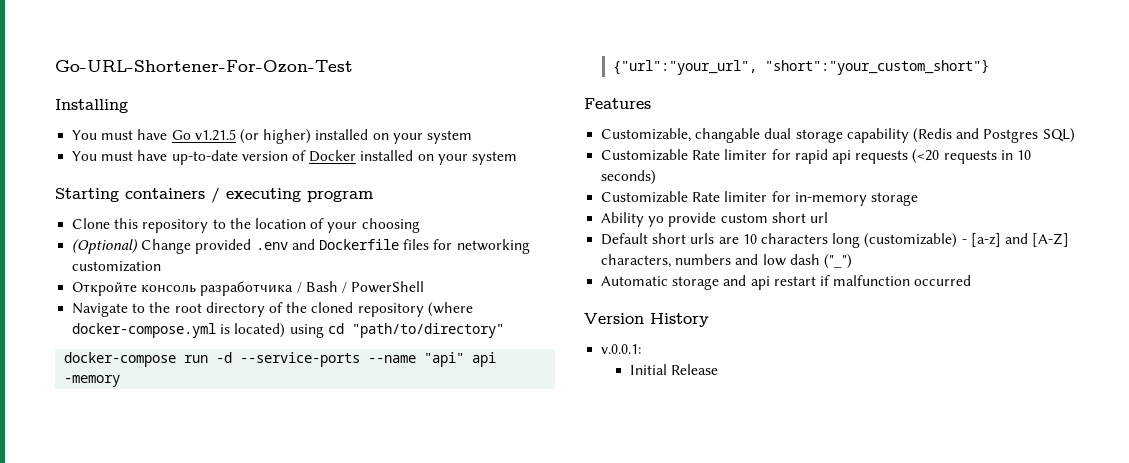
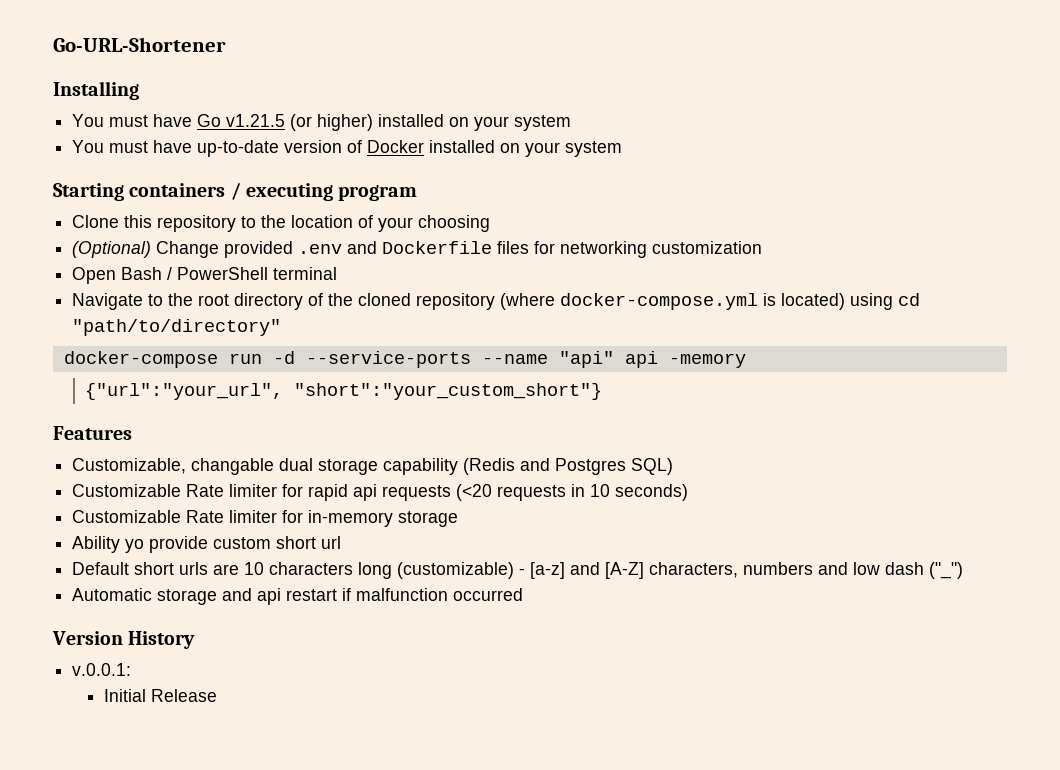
[55,60,353,73] Go-URL-Shortener-For-Ozon-Test -> [53,37,226,52] Go-URL-Shortener
[72,281,302,296] Откройте консоль разработчика / -> [72,267,117,284] Open
(425, 287) none -> [273,267,338,280] terminal

